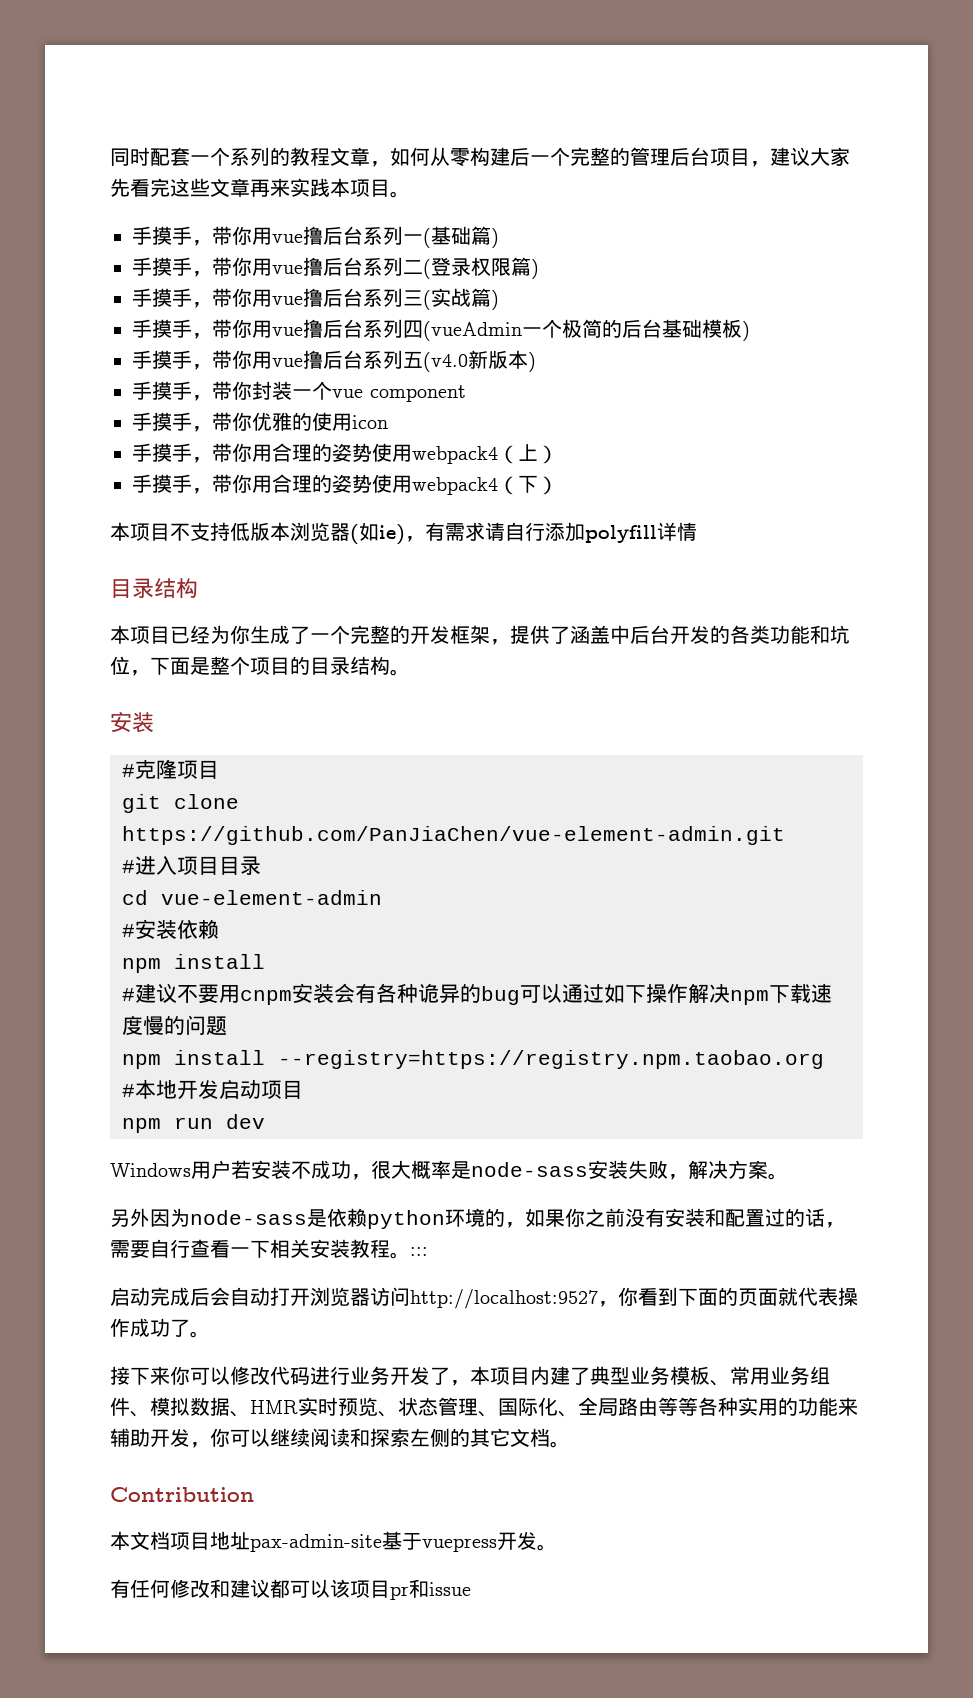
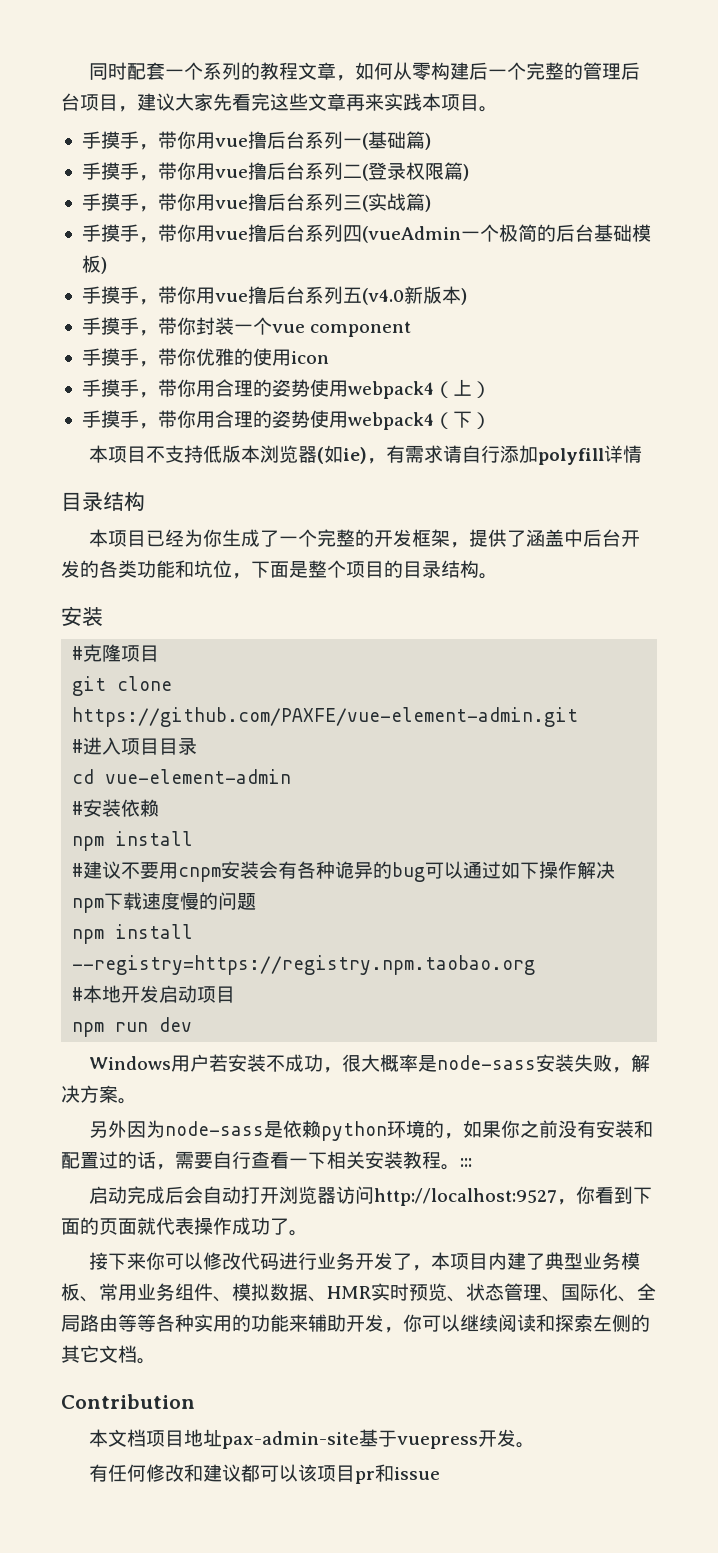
[122,826,785,845] https://github.com/PanJiaChen/vue-element-admin.git -> [72,707,579,727] https://github.com/PAXFE/vue-element-admin.git

